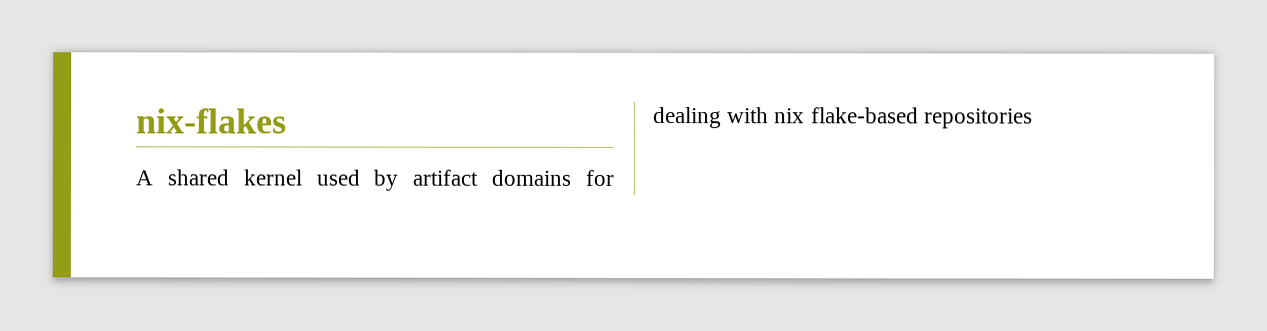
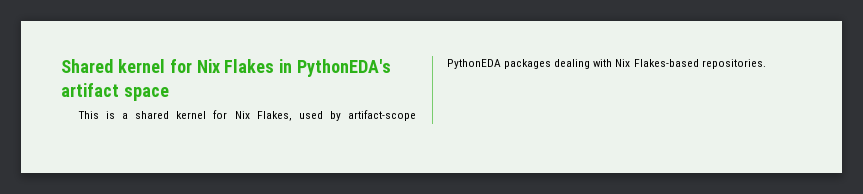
[136,108,287,134] [135,169,614,191] [653,107,1033,129] nix-flakes // A shared kernel used by artifact domains for dealing with nix flake-based repositories -> [61,59,392,77] [61,83,169,101] [77,110,416,121] [447,59,766,69] Shared kernel for Nix Flakes in PythonEDA's artifact space // This is a shared kernel for Nix Flakes, used by artifact-scope PythonEDA packages dealing with Nix Flakes-based repositories.

